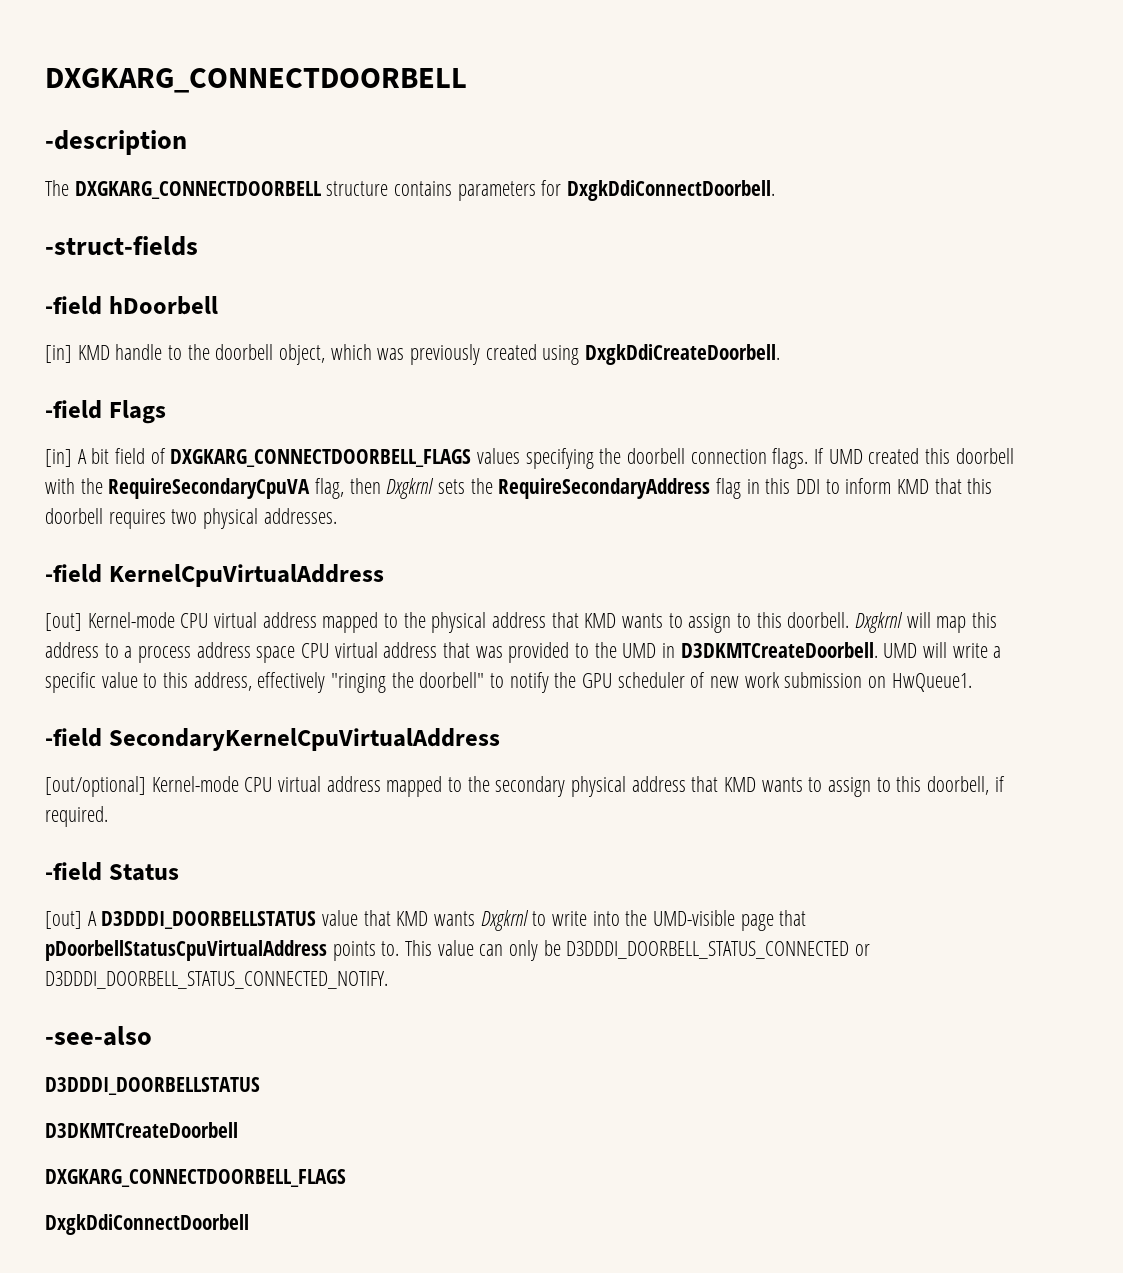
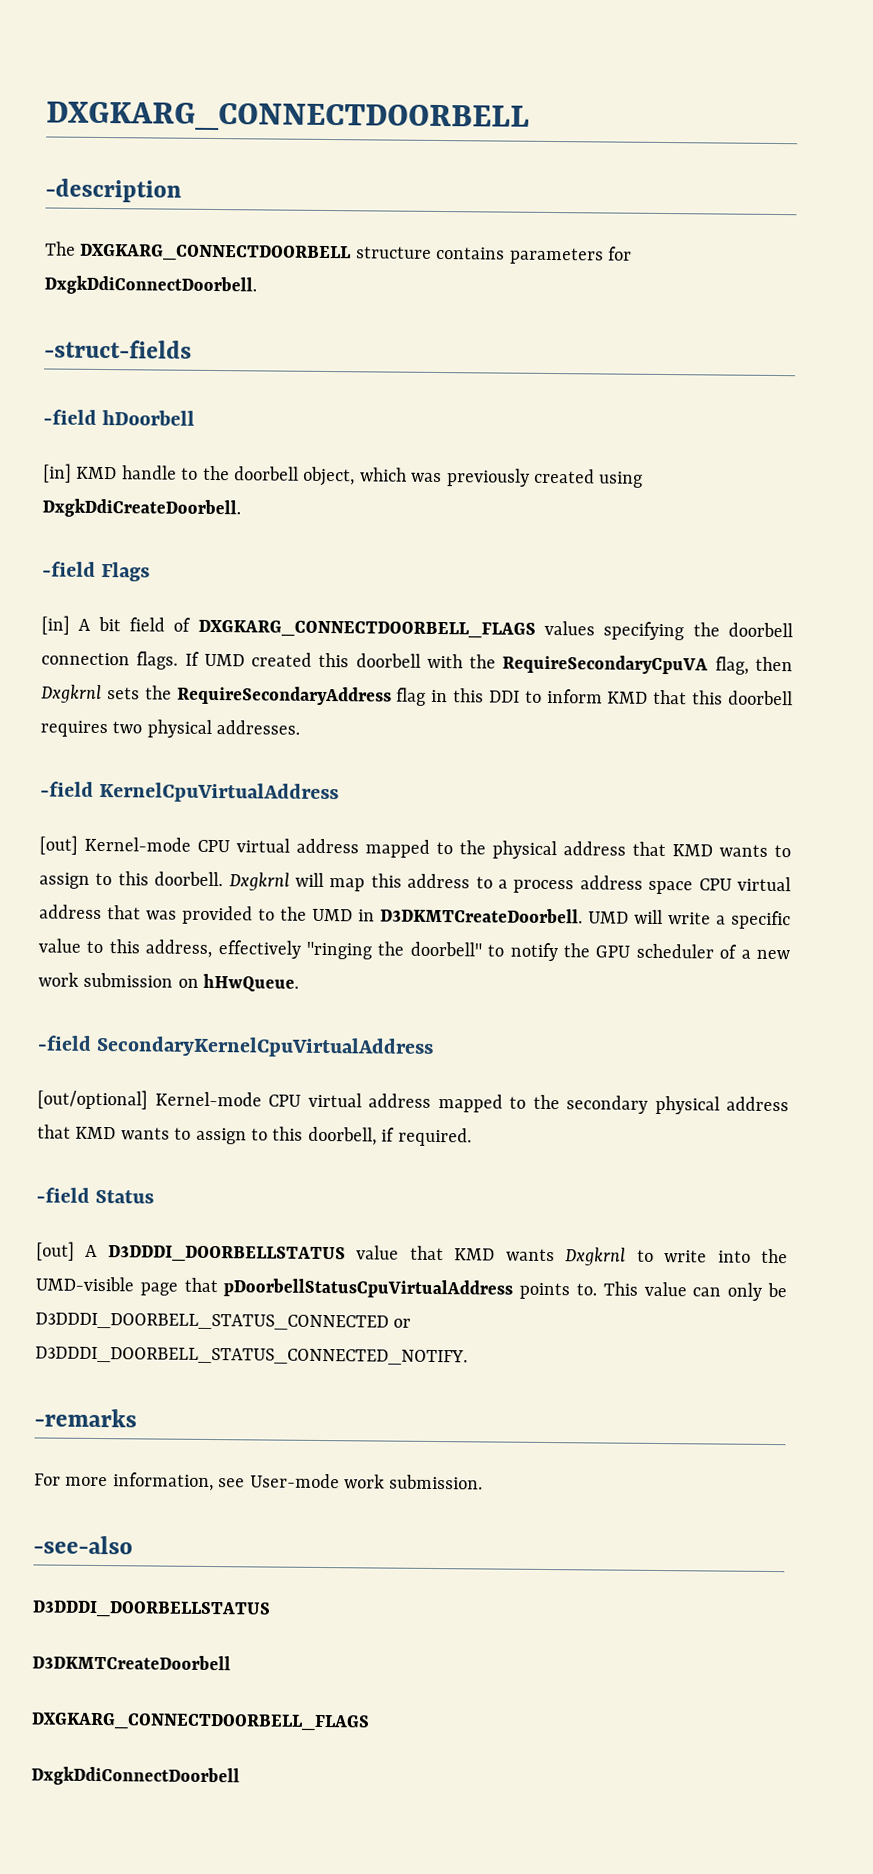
(706, 680) none -> [740,949,751,959] a
[891,673,972,692] HwQueue1. -> [203,973,300,992] hHwQueue.
(388, 980) none -> [34,1408,137,1428] [34,1472,484,1492] // -remarks // For more information, see User-mode work submission.

